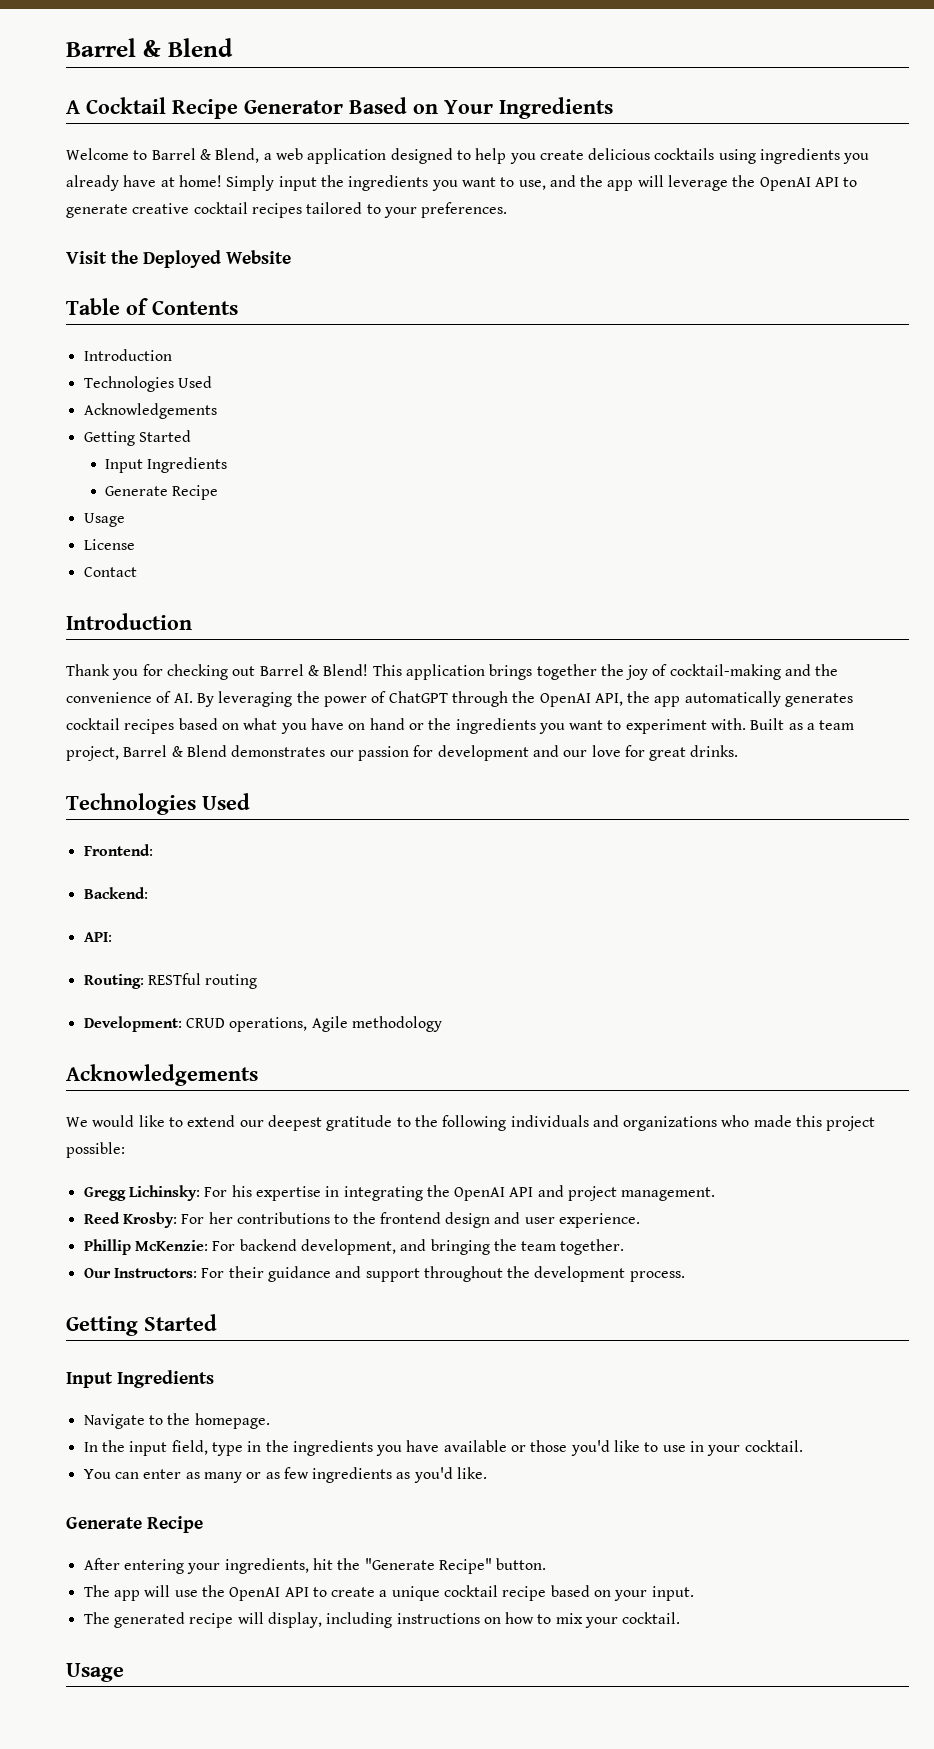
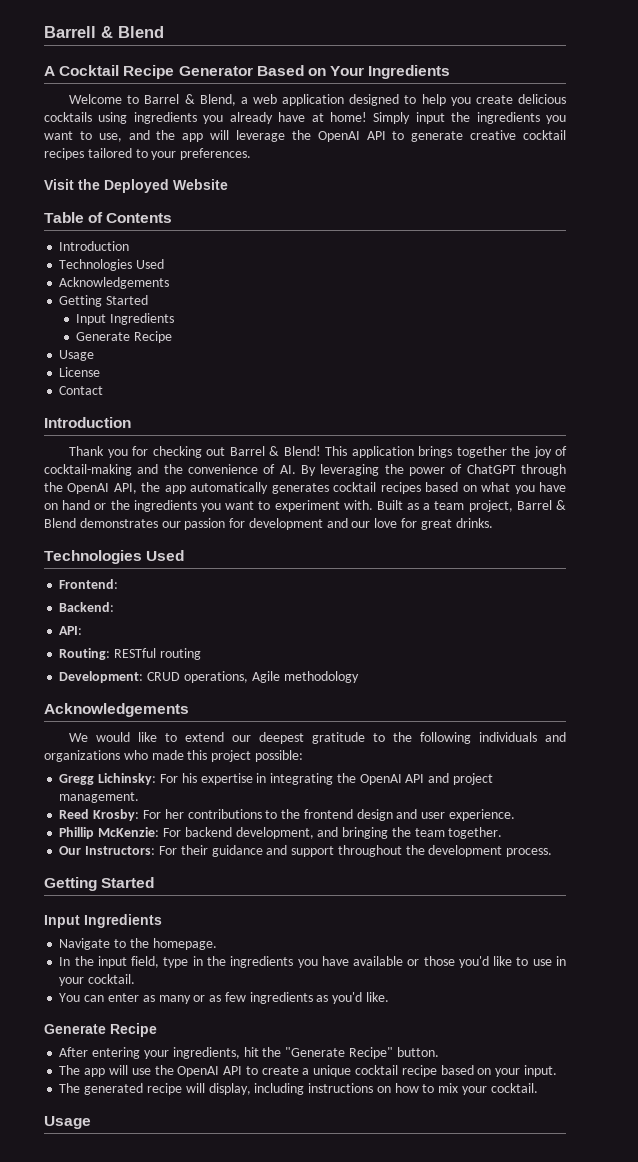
[66,38,136,57] Barrel -> [44,26,96,38] Barrell

